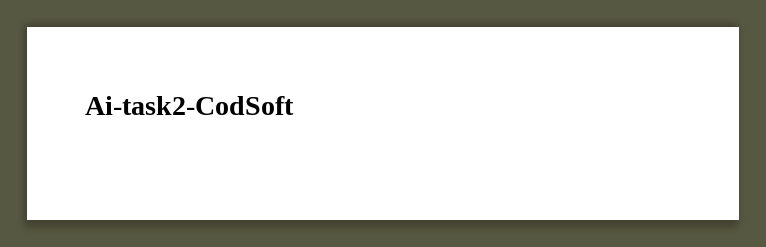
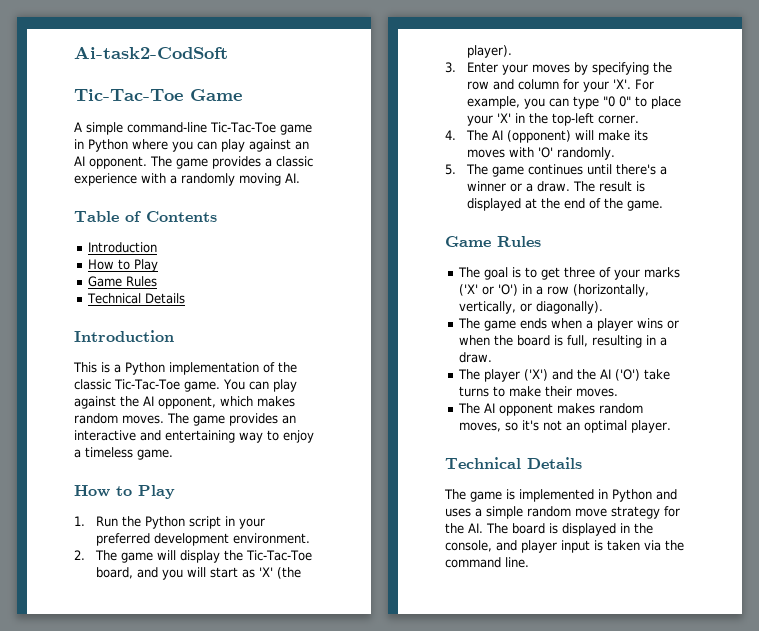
(294, 105) none -> [74,89,242,101] [74,122,312,135] [74,139,309,152] [74,156,313,169] [74,173,300,186] [74,211,217,222] [88,242,158,253] [88,259,159,272] [88,276,158,287] [87,293,186,304] [74,330,174,342] [73,362,297,375] [74,379,297,392] [74,396,295,409] [74,413,296,426] [74,430,314,443] [74,447,173,460] [74,485,175,499] [74,516,266,529] [96,533,311,546] [74,550,313,563] [96,567,302,580] [467,45,513,58] [445,62,673,75] [467,79,655,92] [467,96,682,109] [467,113,640,126] [445,130,649,143] [467,147,616,160] [445,164,668,177] [467,181,646,192] [467,198,664,211] [445,236,541,247] [458,267,681,280] [459,284,650,297] [459,301,604,314] [458,318,680,331] [459,335,668,348] [459,352,493,363] [458,369,671,382] [459,386,619,397] [458,403,644,416] [459,420,672,433] [445,457,582,469] [444,489,677,502] [445,506,680,519] [445,523,653,536] [445,540,684,553] [445,557,529,568] // Tic-Tac-Toe Game // A simple command-line Tic-Tac-Toe game in Python where you can play against an AI opponent. The game provides a classic experience with a randomly moving AI. // Table of Contents // Introduction // How to Play // Game Rules // Technical Details // Introduction // This is a Python implementation of the classic Tic-Tac-Toe game. You can play against the AI opponent, which makes random moves. The game provides an interactive and entertaining way to enjoy a timeless game. // How to Play // 1. Run the Python script in your preferred development environment. // 2. The game will display the Tic-Tac-Toe board, and you will start as 'X' (the player). // 3. Enter your moves by specifying the row and column for your 'X'. For example, you can type "0 0" to place your 'X' in the top-left corner. // 4. The AI (opponent) will make its moves with 'O' randomly. // 5. The game continues until there's a winner or a draw. The result is displayed at the end of the game. // Game Rules // The goal is to get three of your marks ('X' or 'O') in a row (horizontally, vertically, or diagonally). // The game ends when a player wins or when the board is full, resulting in a draw. // The player ('X') and the AI ('O') take turns to make their moves. // The AI opponent makes random moves, so it's not an optimal player. // Technical Details // The game is implemented in Python and uses a simple random move strategy for the AI. The board is displayed in the console, and player input is taken via the command line.

